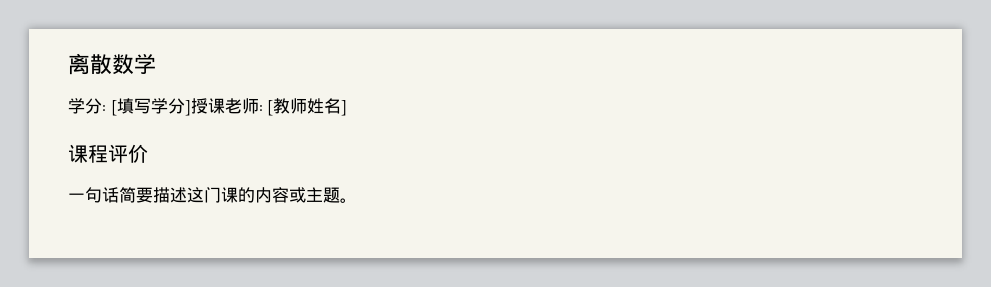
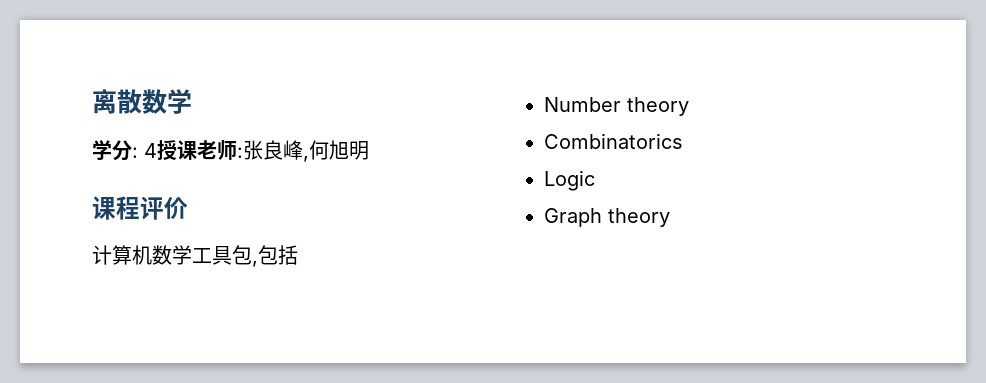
[110,98,348,116] [68,144,148,163] [68,187,357,203] [填写学分]授课老师: [教师姓名] // 课程评价 // 一句话简要描述这门课的内容或主题。 -> [144,140,369,162] [92,196,188,220] [92,245,298,267] [544,97,689,116] [544,133,683,149] [544,170,595,191] [544,208,670,227] 4授课老师:张良峰,何旭明 // 课程评价 // 计算机数学工具包,包括 // Number theory // Combinatorics // Logic // Graph theory

